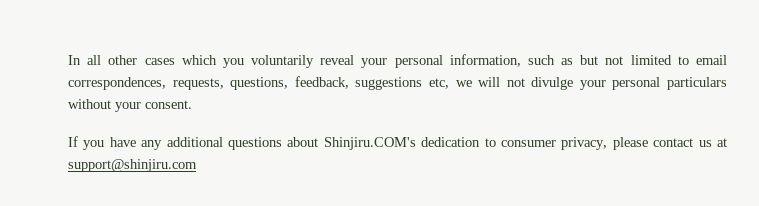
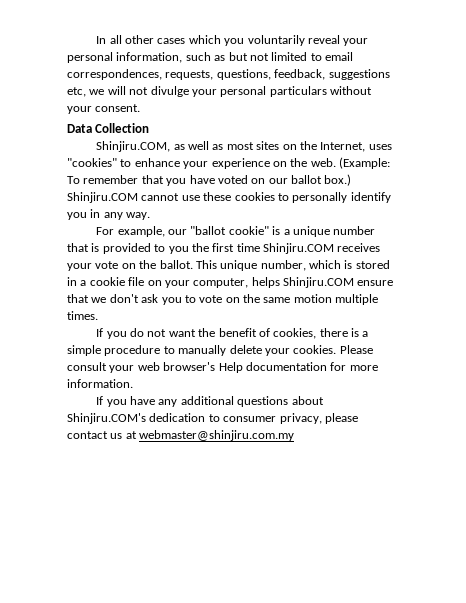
(192, 104) none -> [67,123,150,133] [96,141,392,152] [67,157,390,169] [67,174,352,186] [67,192,391,203] [67,209,151,220] [96,226,376,237] [67,243,381,254] [67,260,390,271] [67,277,394,288] [67,294,379,305] [67,311,98,320] [96,328,369,339] [67,345,373,356] [67,362,378,373] [67,379,133,388] // Data Collection // Shinjiru.COM, as well as most sites on the Internet, uses "cookies" to enhance your experience on the web. (Example: To remember that you have voted on our ballot box.) Shinjiru.COM cannot use these cookies to personally identify you in any way. // For example, our "ballot cookie" is a unique number that is provided to you the first time Shinjiru.COM receives your vote on the ballot. This unique number, which is stored in a cookie file on your computer, helps Shinjiru.COM ensure that we don't ask you to vote on the same motion multiple times. // If you do not want the benefit of cookies, there is a simple procedure to manually delete your cookies. Please consult your web browser's Help documentation for more information.
[68,159,197,172] support@shinjiru.com -> [139,430,295,441] webmaster@shinjiru.com.my

